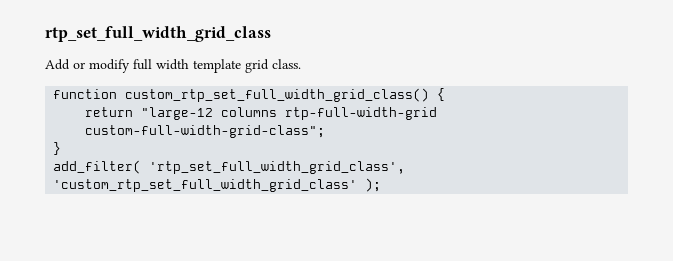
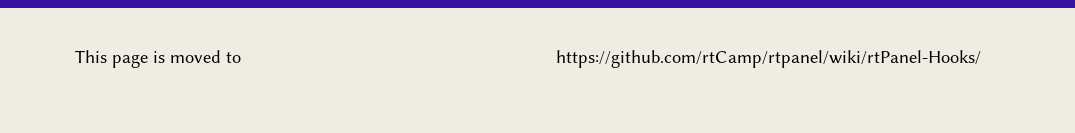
[45,26,271,42] [45,59,301,73] [53,88,446,102] [85,107,438,120] [85,125,326,138] [53,142,62,155] [53,160,406,174] [53,178,382,192] rtp_set_full_width_grid_class // Add or modify full width template grid class. // function custom_rtp_set_full_width_grid_class() { // return "large-12 columns rtp-full-width-grid custom-full-width-grid-class"; // } // add_filter( 'rtp_set_full_width_grid_class', 'custom_rtp_set_full_width_grid_class' ); -> [75,50,981,68] This page is moved to https://github.com/rtCamp/rtpanel/wiki/rtPanel-Hooks/

